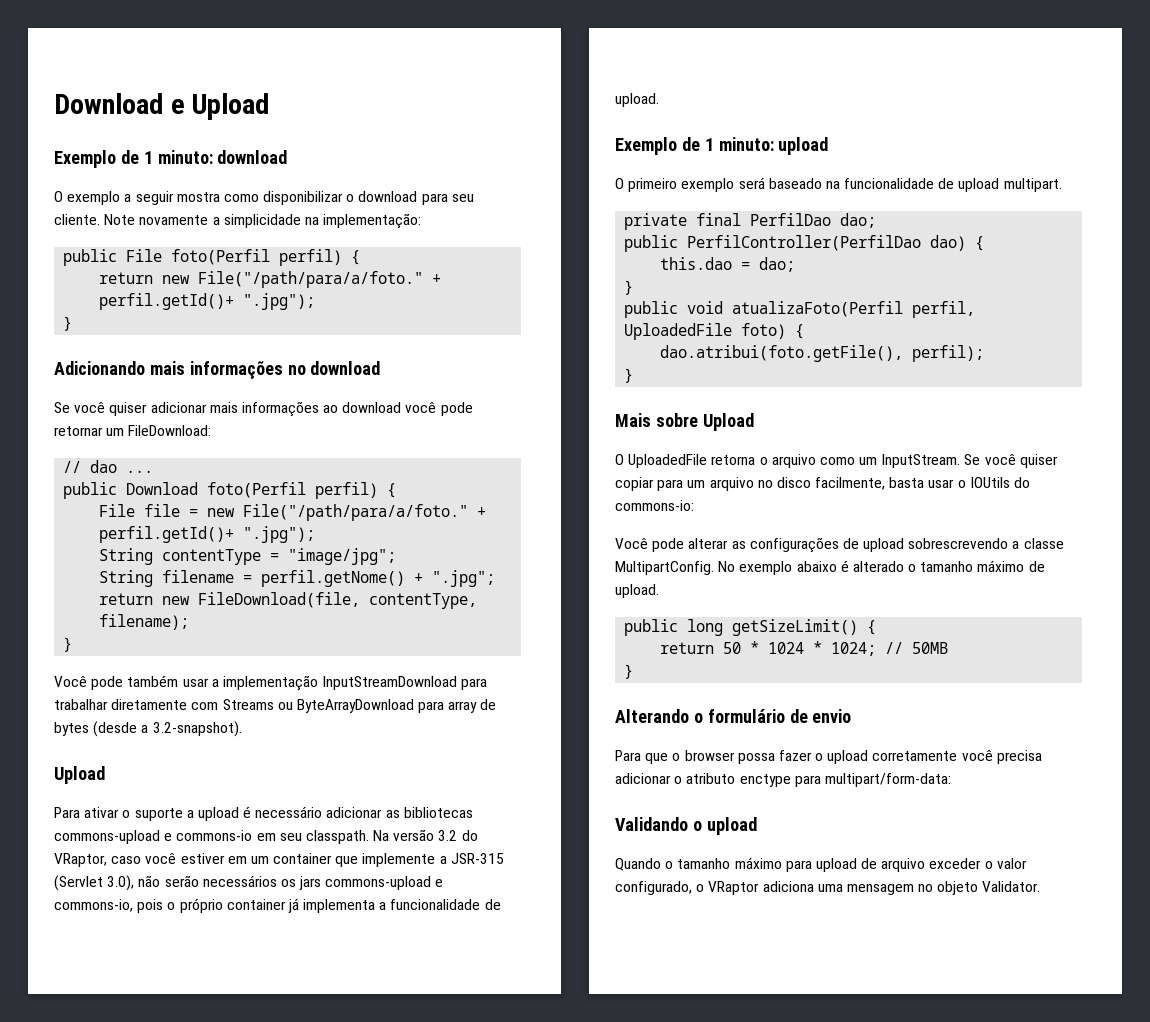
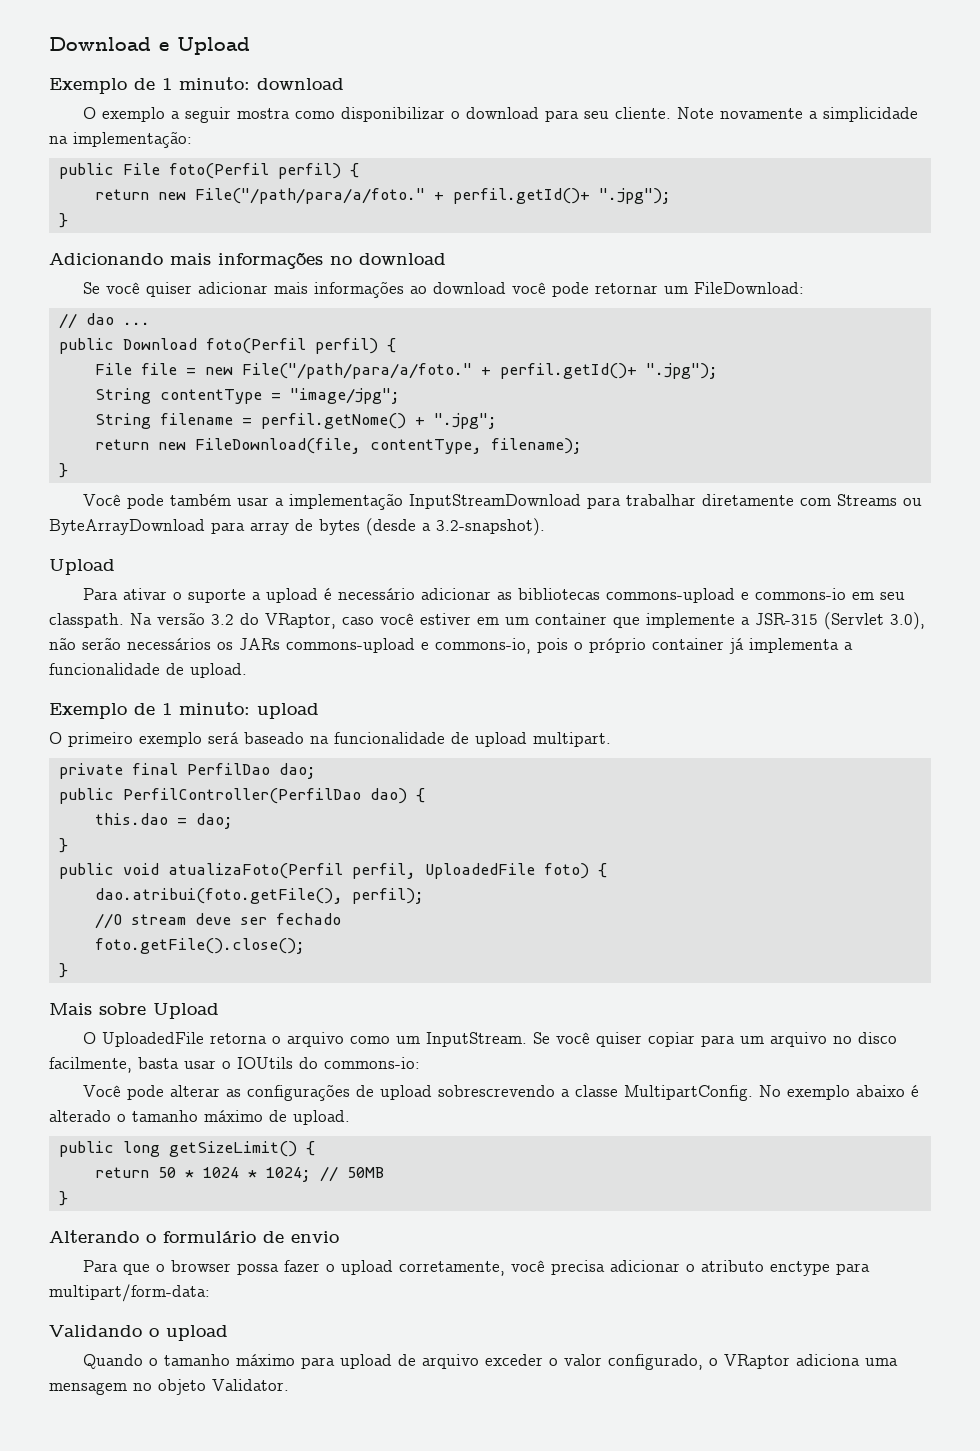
[299,876,322,890] jars -> [239,638,280,650] JARs
(985, 353) none -> [94,913,341,929] [94,938,305,954] // //O stream deve ser fechado // foto.getFile().close();
[872,751,958,761] corretamente -> [398,1261,505,1276] corretamente,

